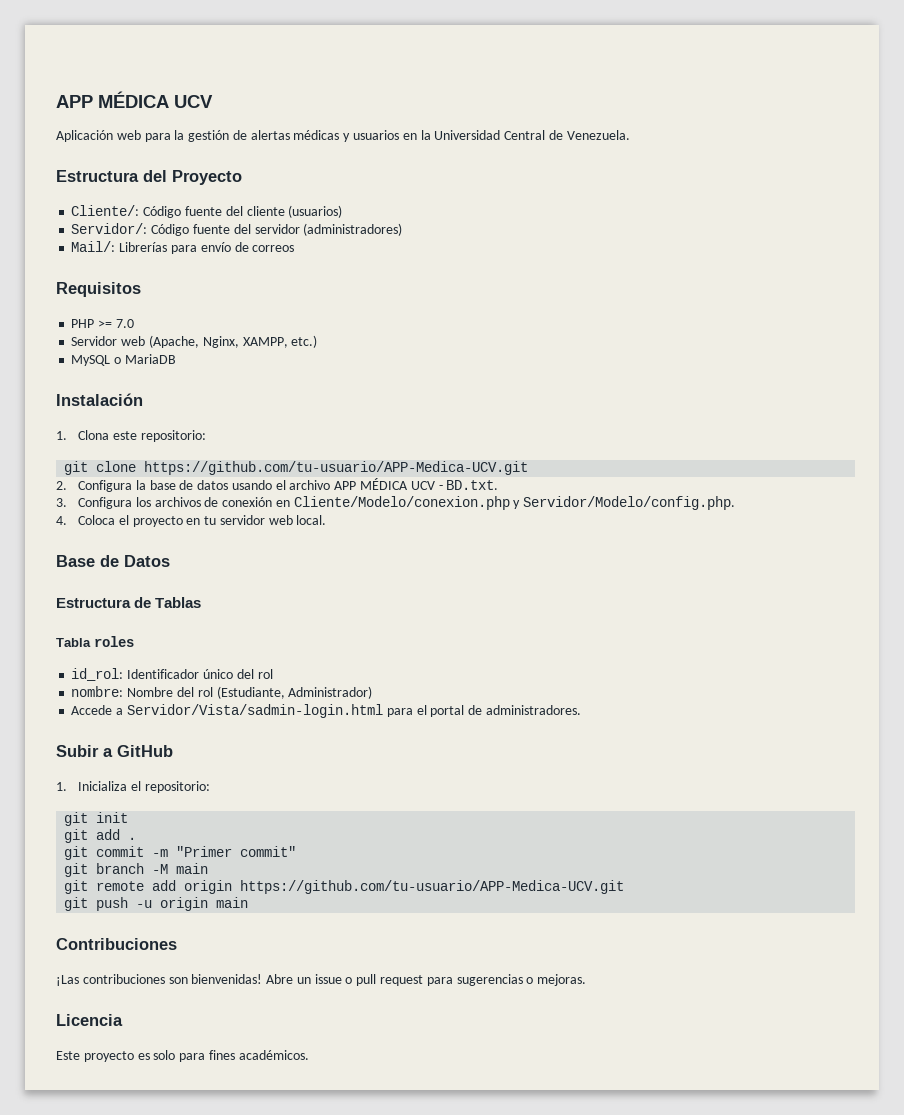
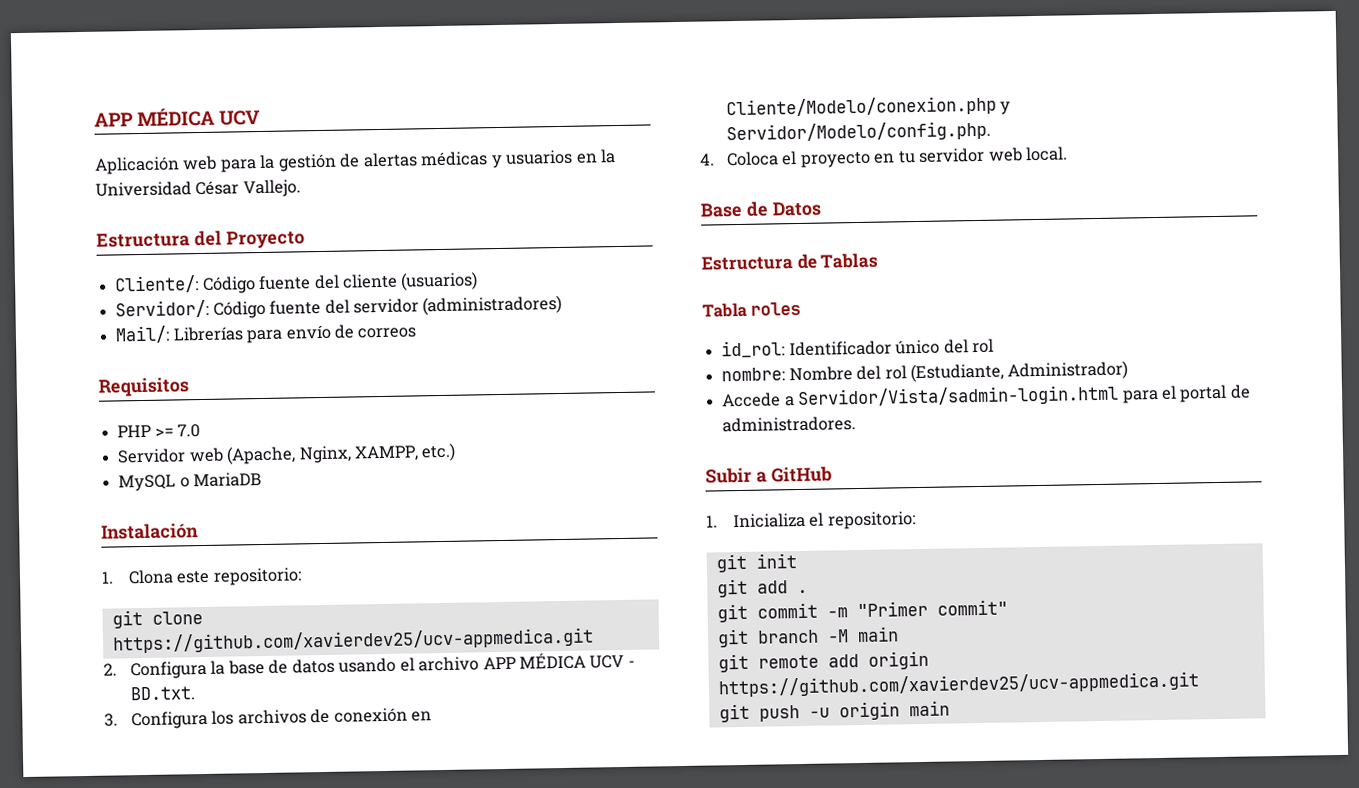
[504,130,630,140] Central de Venezuela. -> [195,179,301,198] César Vallejo.
[144,461,529,475] https://github.com/tu-usuario/APP-Medica-UCV.git -> [111,627,594,654] https://github.com/xavierdev25/ucv-appmedica.git
[240,880,625,894] https://github.com/tu-usuario/APP-Medica-UCV.git -> [717,671,1200,698] https://github.com/xavierdev25/ucv-appmedica.git
[56,938,177,950] [56,974,587,986] [56,1014,123,1026] [56,1050,309,1062] // Contribuciones // ¡Las contribuciones son bienvenidas! Abre un issue o pull request para sugerencias o mejoras. // Licencia // Este proyecto es solo para fines académicos. -> (950, 708) none

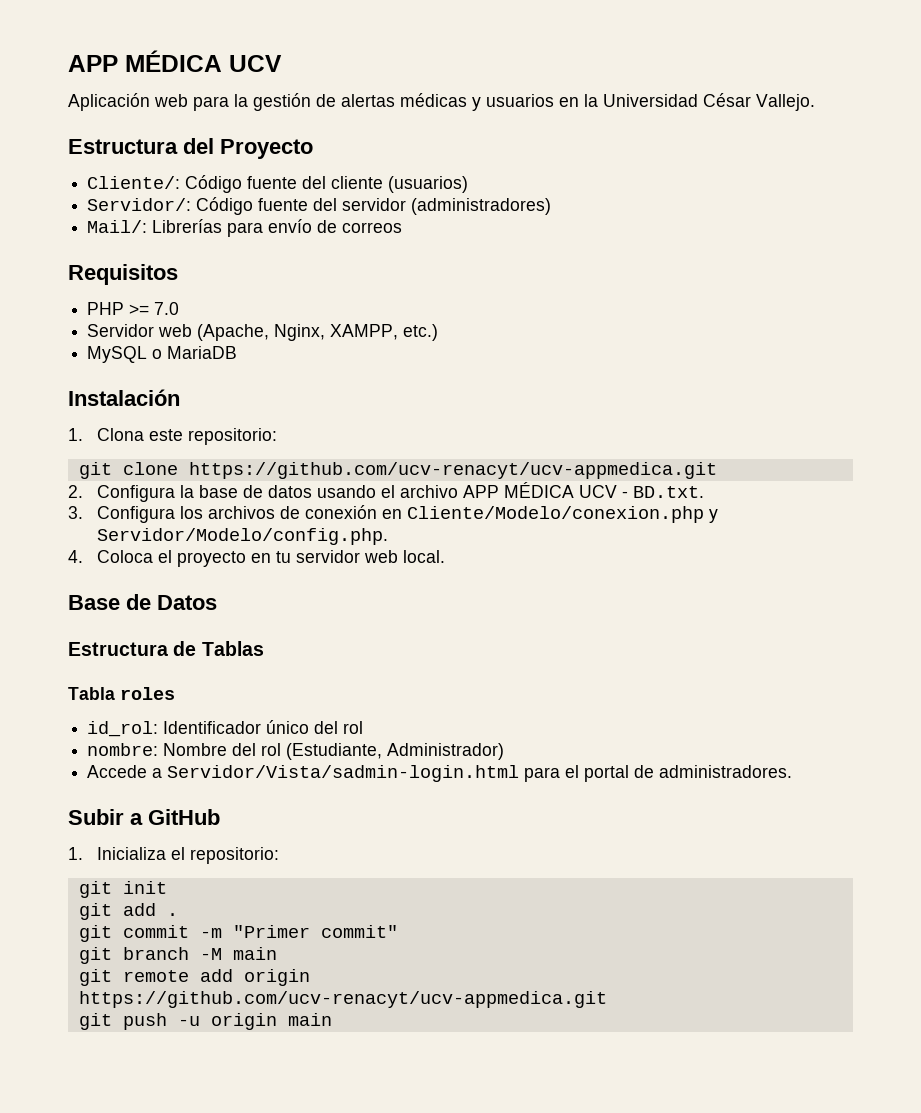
[111,627,594,654] https://github.com/xavierdev25/ucv-appmedica.git -> [188,462,717,479] https://github.com/ucv-renacyt/ucv-appmedica.git
[717,671,1200,698] https://github.com/xavierdev25/ucv-appmedica.git -> [78,991,607,1008] https://github.com/ucv-renacyt/ucv-appmedica.git

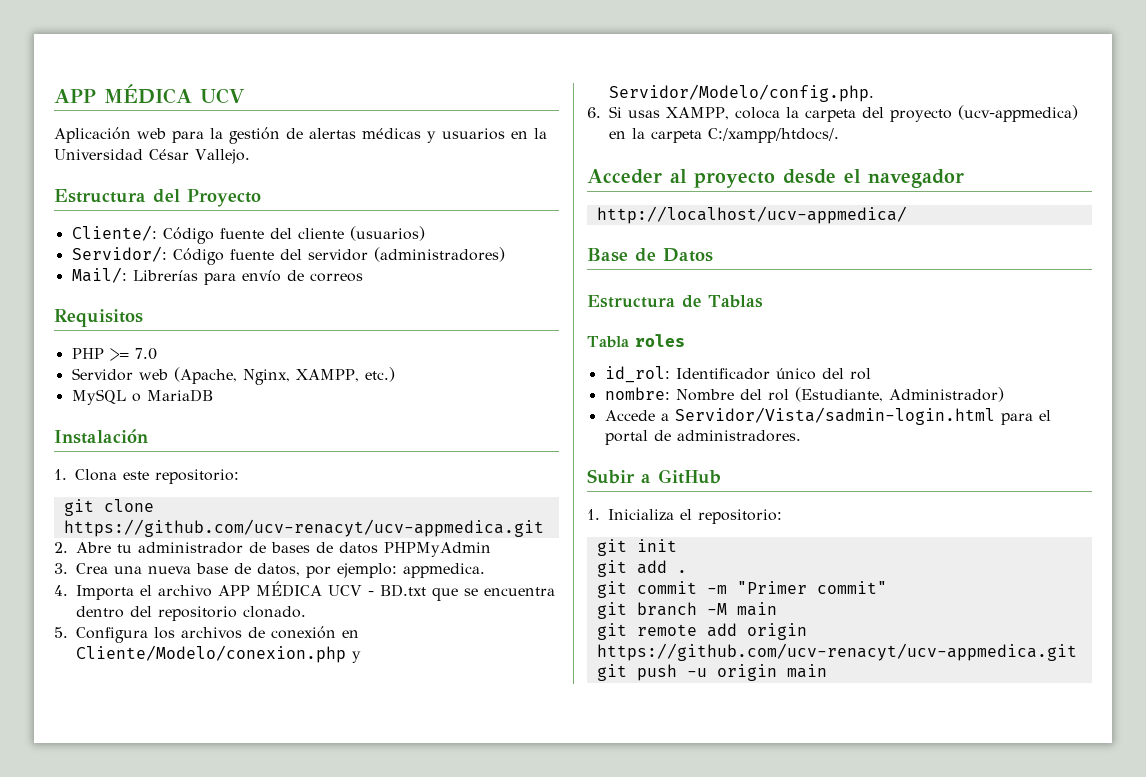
[96,485,376,502] Configura la base de datos usando -> [76,542,491,557] [54,563,485,578] [54,585,134,600] Abre tu administrador de bases de datos PHPMyAdmin // 3. Crea una nueva base de datos, por ejemplo: appmedica. // 4. Importa
[632,486,704,498] [68,506,83,519] BD.txt. // 3. -> [380,584,555,601] [76,606,306,621] [54,627,68,638] BD.txt que se encuentra dentro del repositorio clonado. // 5.
[68,550,445,567] 4. Coloca el proyecto en tu servidor web local. -> [587,105,1078,122] [609,128,839,143] [587,169,964,188] [596,206,907,224] 6. Si usas XAMPP, coloca la carpeta del proyecto (ucv-appmedica) en la carpeta C:/xampp/htdocs/. // Acceder al proyecto desde el navegador // http://localhost/ucv-appmedica/

